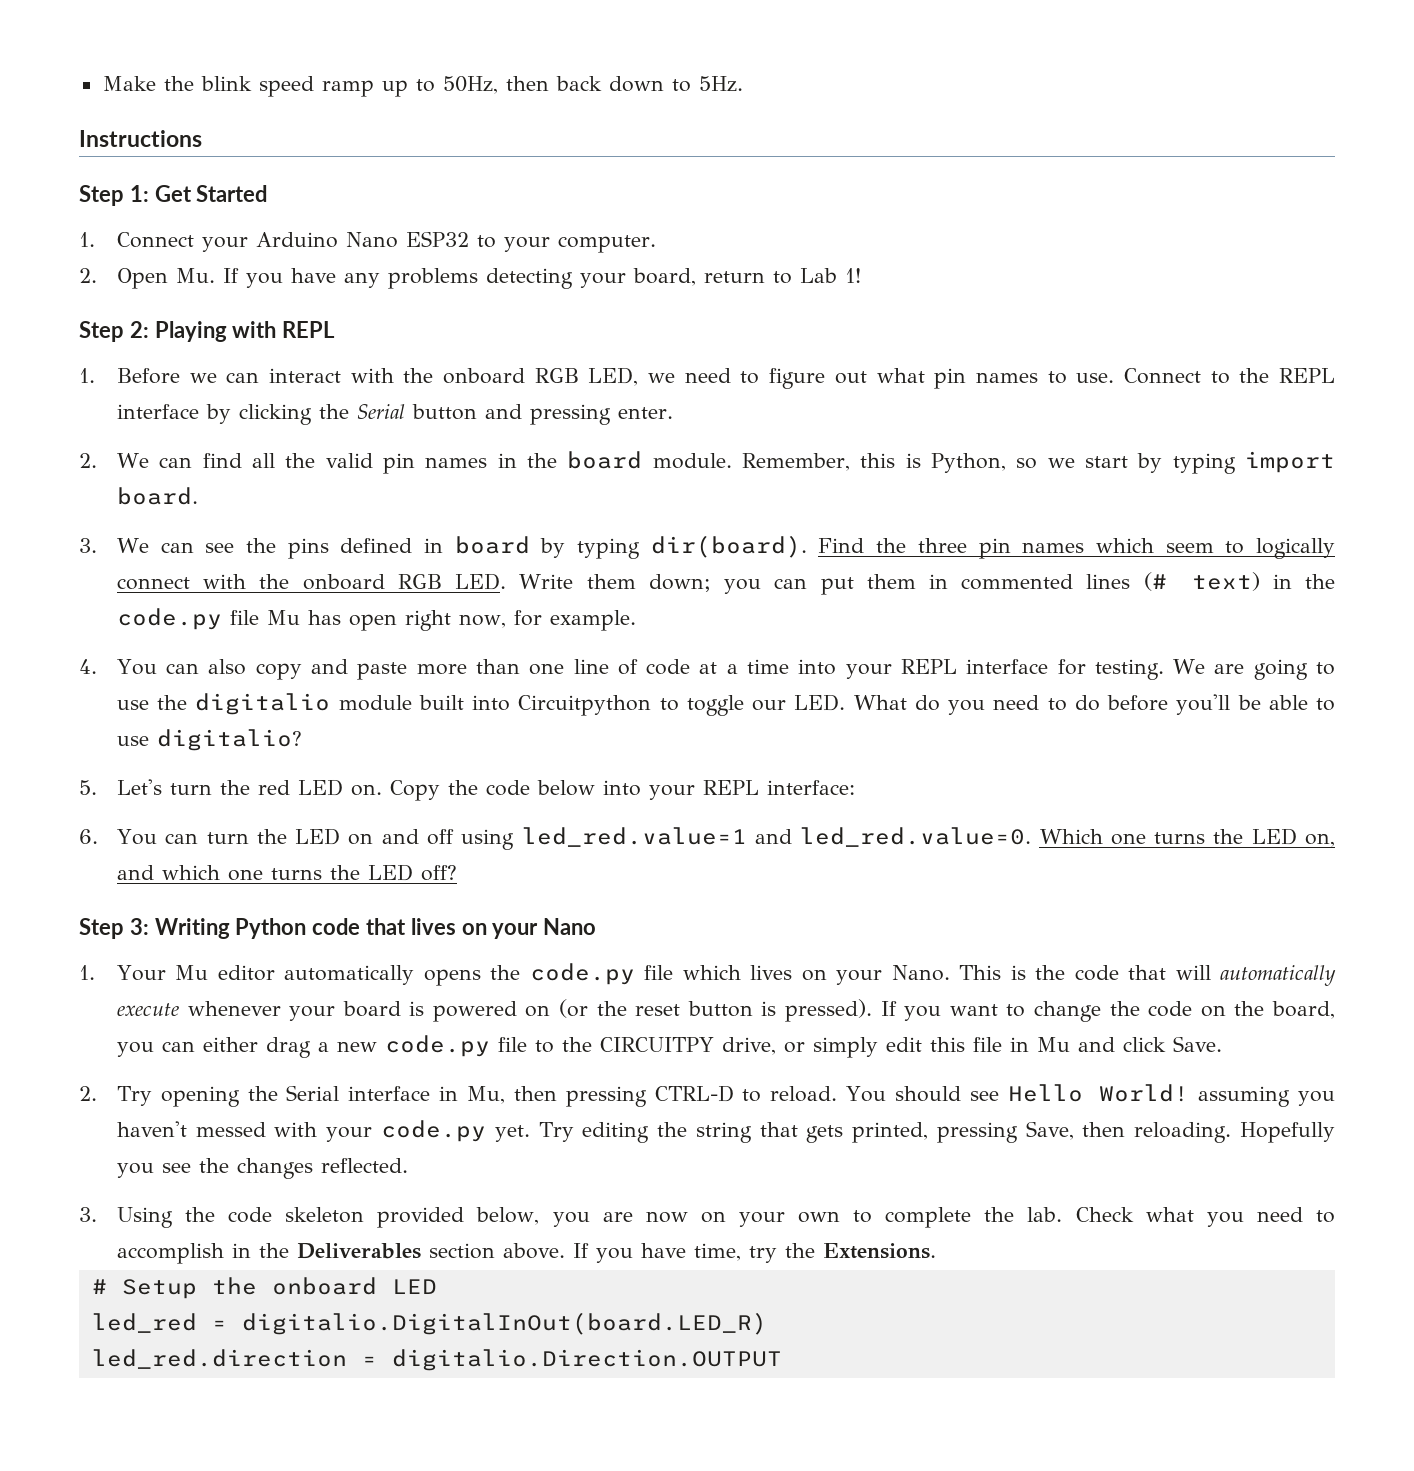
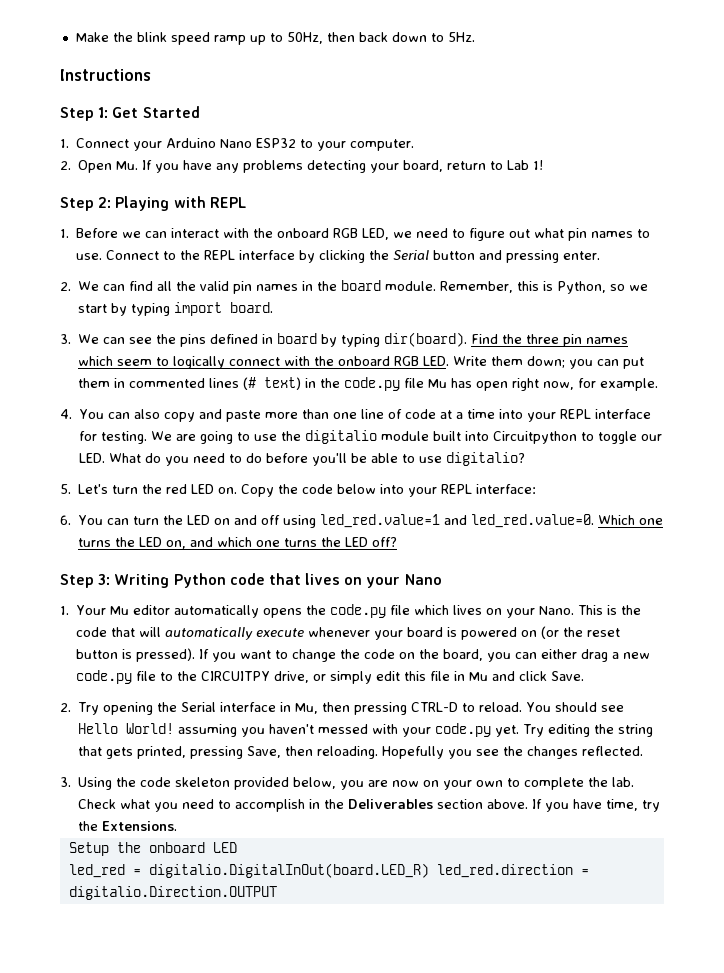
[91,1279,107,1294] # -> (178, 826) none
(767, 1323) // -> (429, 870) none

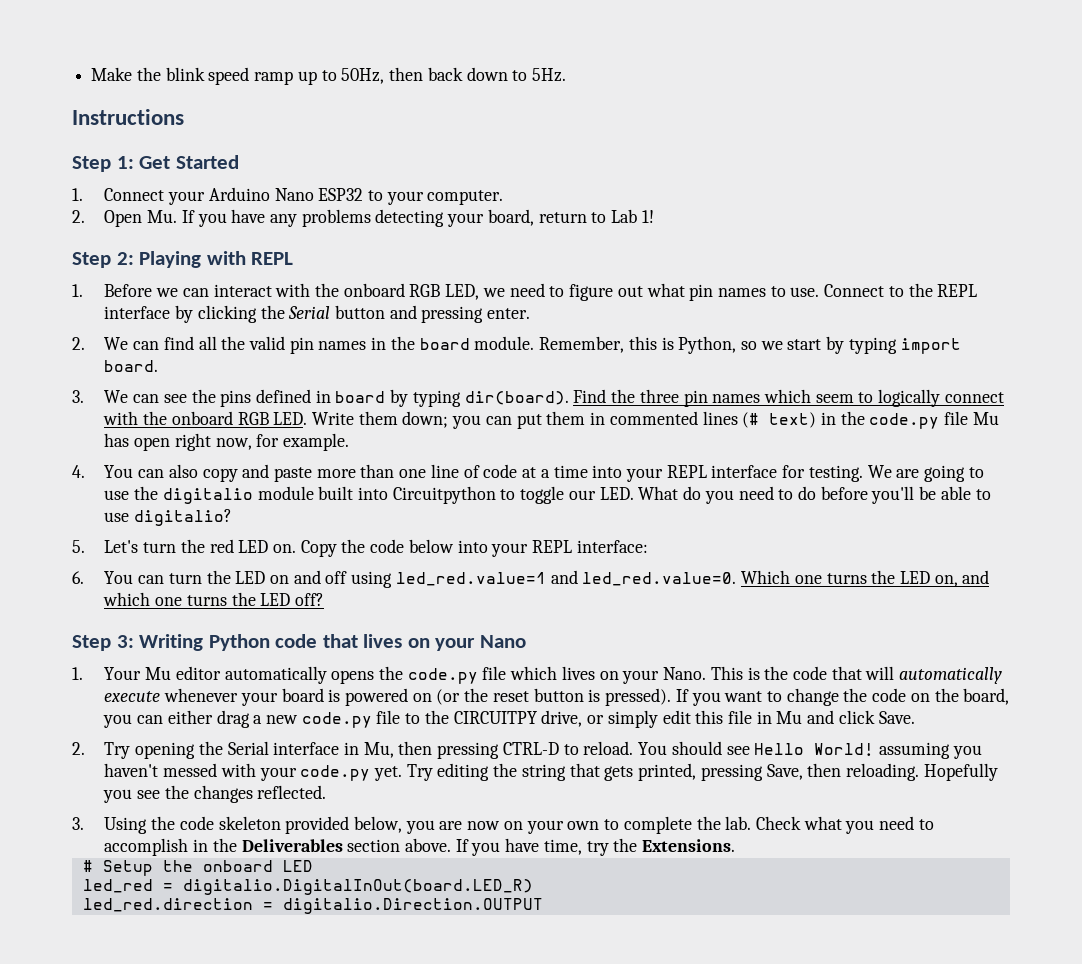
(178, 826) none -> [82,860,93,872] #
(429, 870) none -> (533, 887) //

